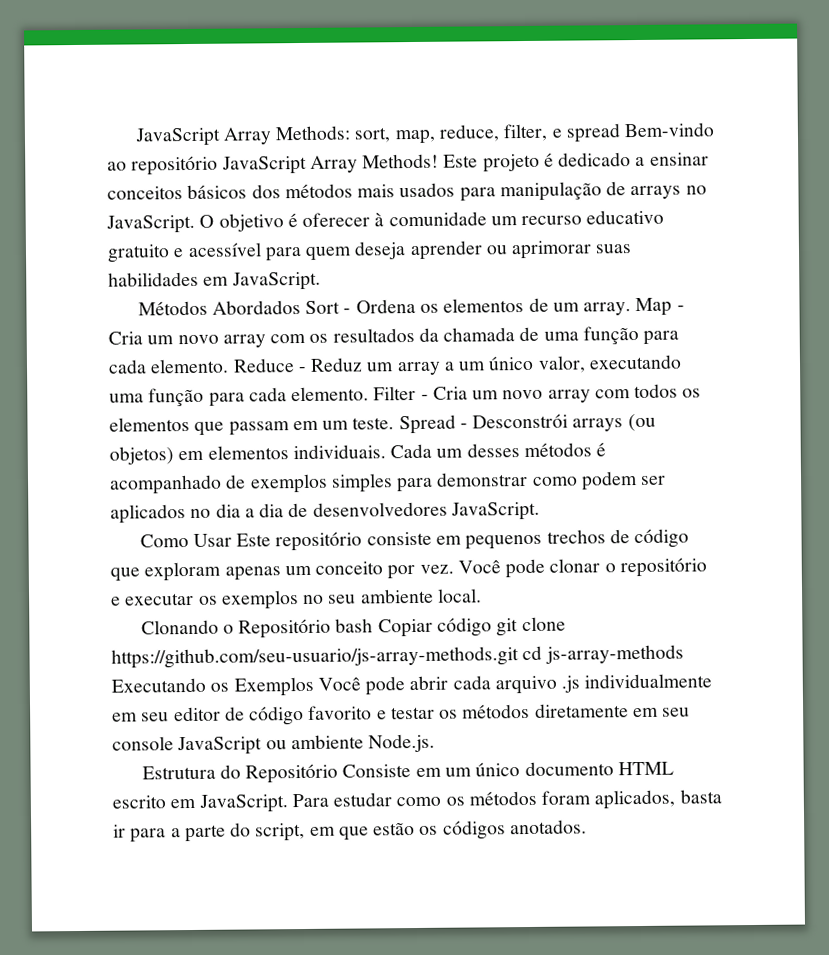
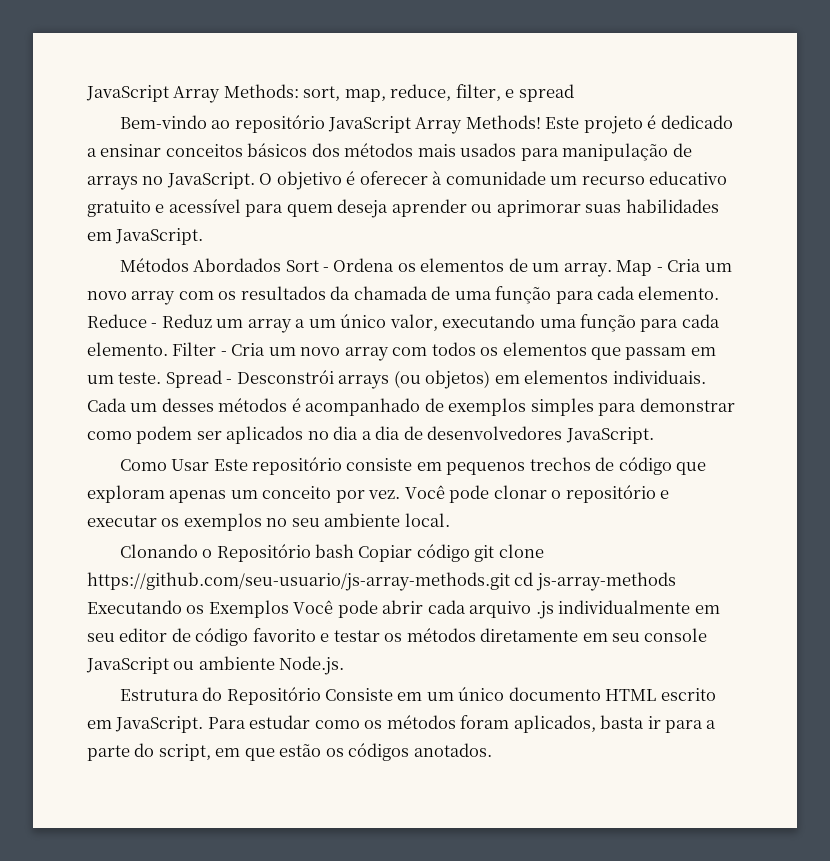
(621, 133) none -> (574, 93) //

